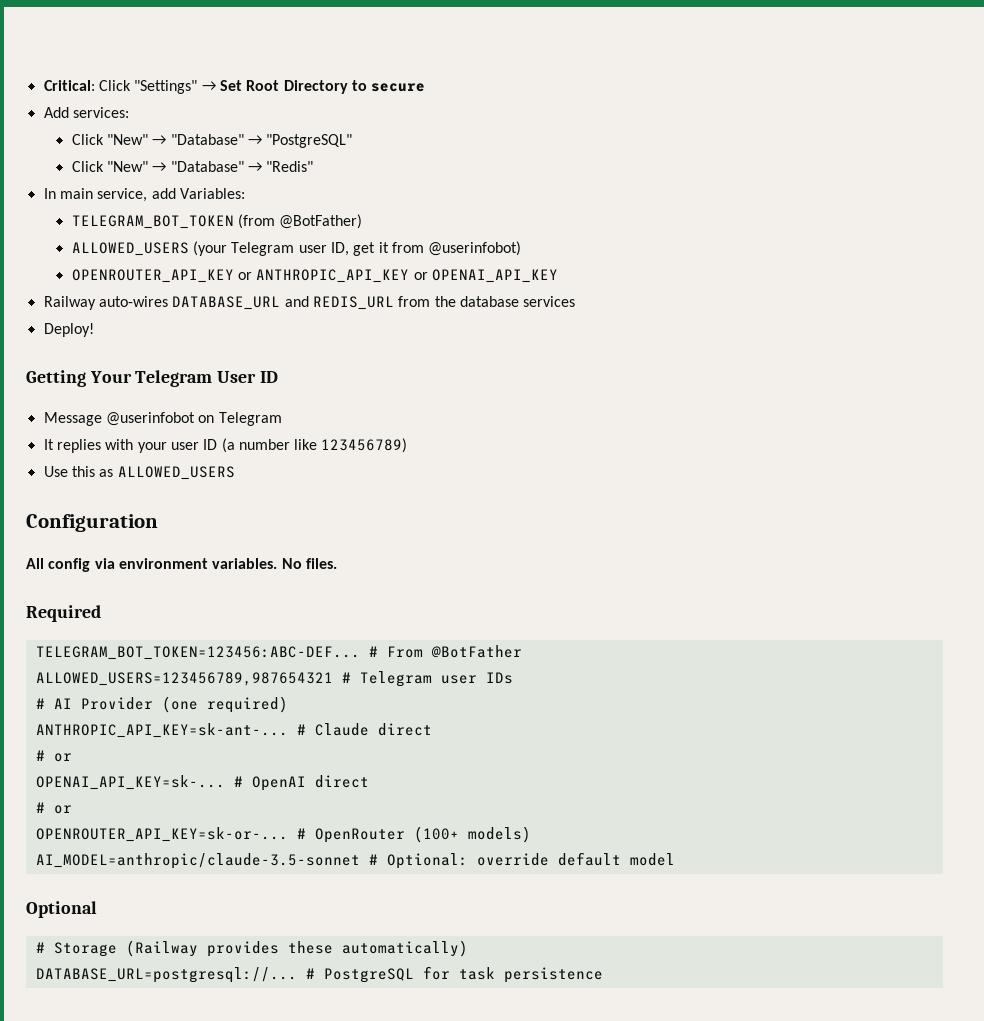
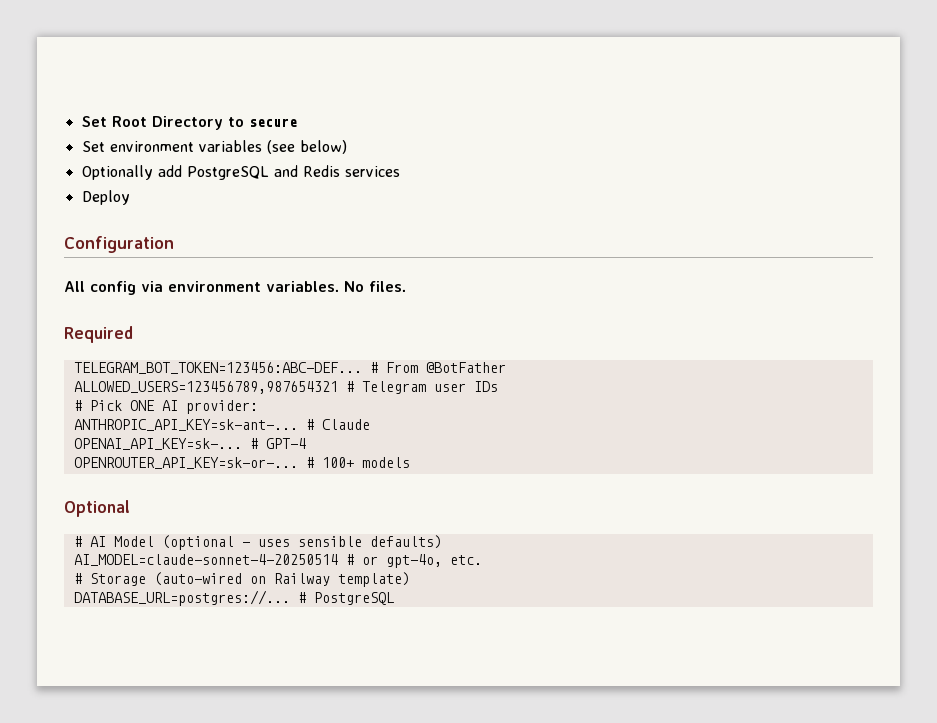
[43,80,216,94] Critical: Click "Settings" → -> (81, 121) none
[43,107,129,118] [71,134,353,148] [71,161,314,172] [43,188,245,202] [71,214,363,229] [71,241,522,256] [71,269,559,283] [43,296,576,310] [43,323,94,337] [26,370,278,387] [43,412,282,426] [43,438,408,453] [43,466,235,480] Add services: // Click "New" → "Database" → "PostgreSQL" // Click "New" → "Database" → "Redis" // In main service, add Variables: // TELEGRAM_BOT_TOKEN (from @BotFather) // ALLOWED_USERS (your Telegram user ID, get it from @userinfobot) // OPENROUTER_API_KEY or ANTHROPIC_API_KEY or OPENAI_API_KEY // Railway auto-wires DATABASE_URL and REDIS_URL from the database services // Deploy! // Getting Your Telegram User ID // Message @userinfobot on Telegram // It replies with your user ID (a number like 123456789) // Use this as ALLOWED_USERS -> [81,140,347,154] [81,165,400,180] [81,190,130,205] Set environment variables (see below) // Optionally add PostgreSQL and Redis services // Deploy
[53,696,288,713] AI Provider (one required) -> [89,400,258,414] Pick ONE AI provider:
[377,723,432,736] [35,750,72,762] direct // # or -> (370, 424) none
[251,775,369,791] [35,802,72,814] [35,826,531,843] [35,852,675,869] [26,901,97,918] [35,940,468,957] [35,966,603,983] OpenAI direct // # or // OPENROUTER_API_KEY=sk-or-... # OpenRouter (100+ models) // AI_MODEL=anthropic/claude-3.5-sonnet # Optional: override default model // Optional // # Storage (Railway provides these automatically) // DATABASE_URL=postgresql://... # PostgreSQL for task persistence -> [265,438,306,449] [73,457,410,469] [64,500,130,517] [73,535,442,550] [73,554,482,568] [73,572,410,587] [73,590,394,606] GPT-4 // OPENROUTER_API_KEY=sk-or-... # 100+ models // Optional // # AI Model (optional - uses sensible defaults) // AI_MODEL=claude-sonnet-4-20250514 # or gpt-4o, etc. // # Storage (auto-wired on Railway template) // DATABASE_URL=postgres://... # PostgreSQL

